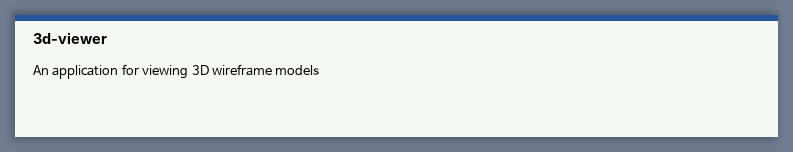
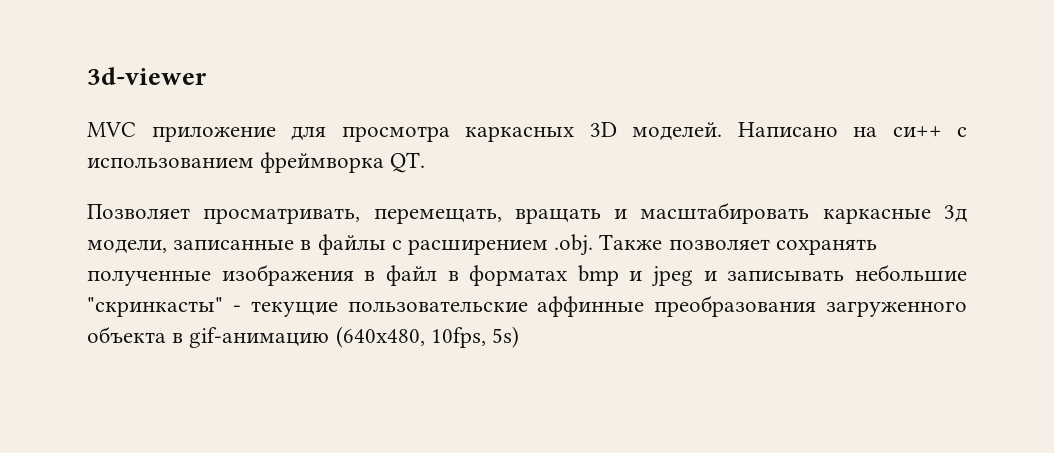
[33,64,320,79] An application for viewing 3D wireframe models -> [87,122,967,142] [87,152,426,173] [87,202,968,224] [87,234,877,256] [87,264,967,287] [87,295,967,317] [87,326,520,348] MVC приложение для просмотра каркасных 3D моделей. Написано на си++ с использованием фреймворка QT. // Позволяет просматривать, перемещать, вращать и масштабировать каркасные 3д модели, записанные в файлы с расширением .obj. Также позволяет сохранять полученные изображения в файл в форматах bmp и jpeg и записывать небольшие "скринкасты" - текущие пользовательские аффинные преобразования загруженного объекта в gif-анимацию (640x480, 10fps, 5s)

